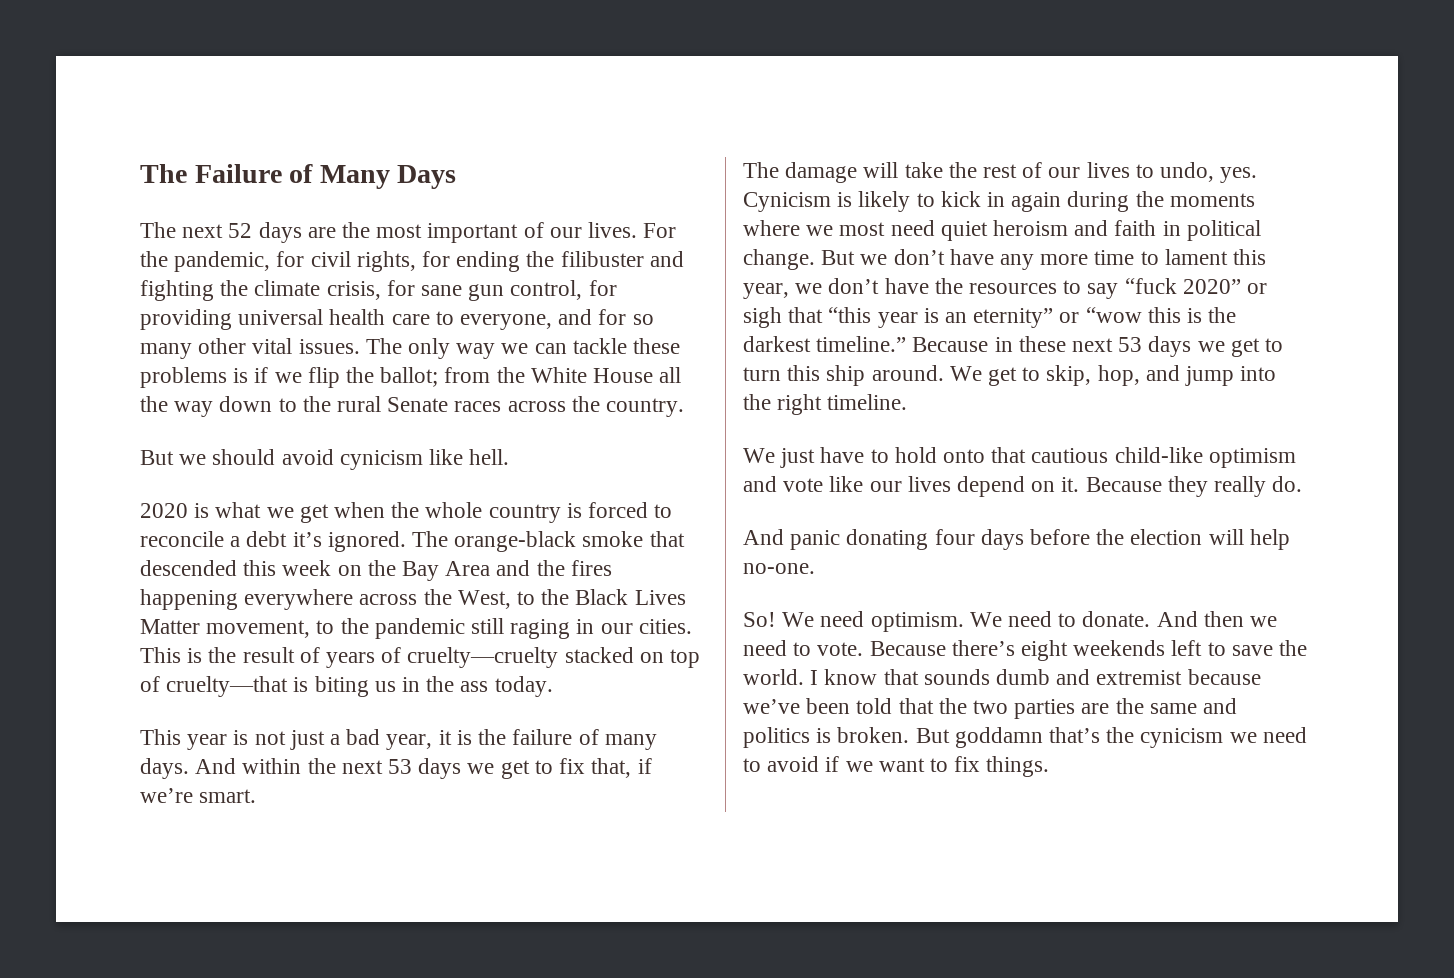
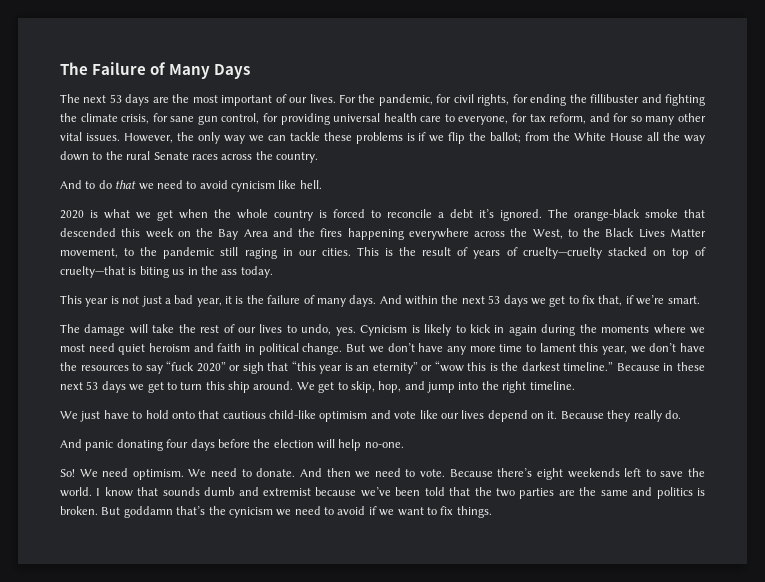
[228,223,253,238] 52 -> [109,94,122,103] 53
[560,251,644,267] filibuster -> [590,94,640,103] fillibuster
(553, 322) none -> [511,113,587,124] for tax reform,
[365,338,402,354] The -> [123,132,194,143] However, the
[140,449,276,465] But we should -> [60,180,197,190] And to do that we need to

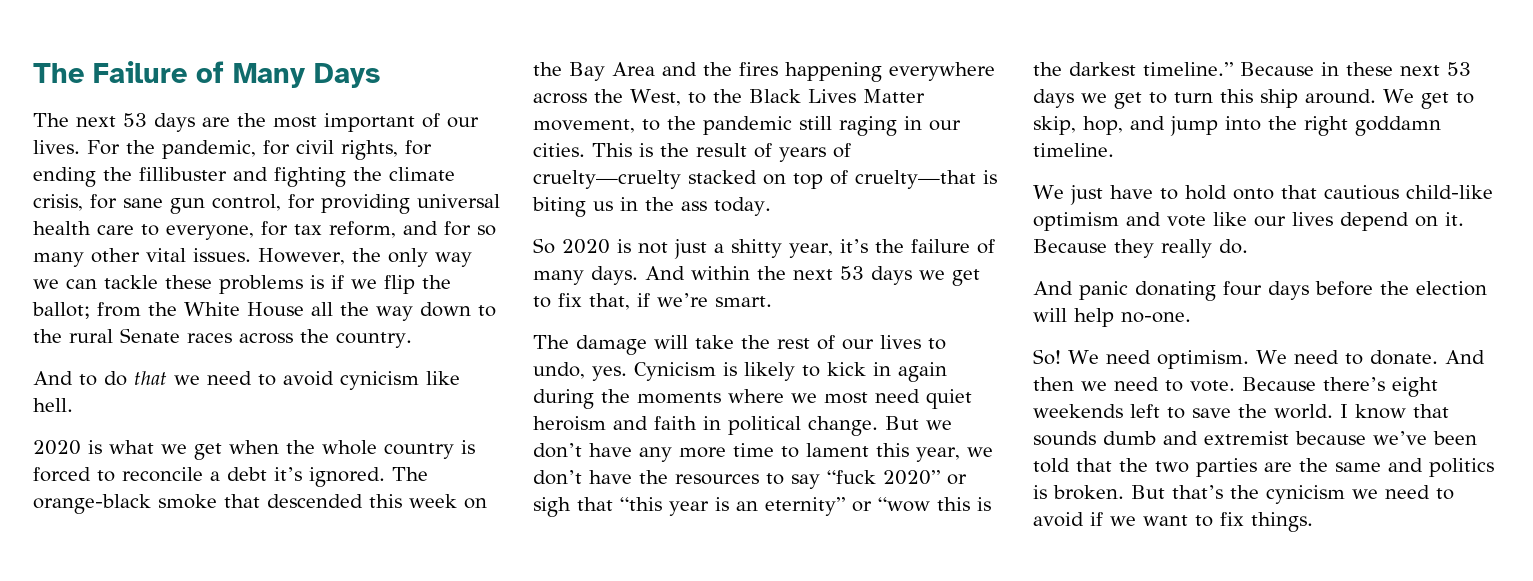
[60,295,109,307] This year -> [533,238,610,254] So 2020
[174,295,244,307] bad year, it is -> [731,239,868,258] shitty year, it’s
(527, 387) none -> [1355,116,1441,136] goddamn
[123,506,173,518] goddamn -> (1165, 492) none

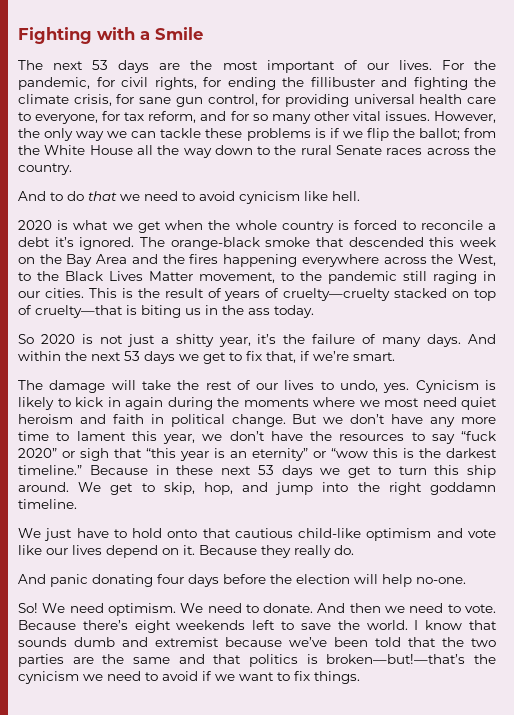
[33,61,380,88] The Failure of Many Days -> [18,27,203,44] Fighting with a Smile
(1423, 465) none -> [213,654,242,664] that
[1053,485,1223,500] broken. But that’s -> [326,654,466,664] broken—but!—that’s

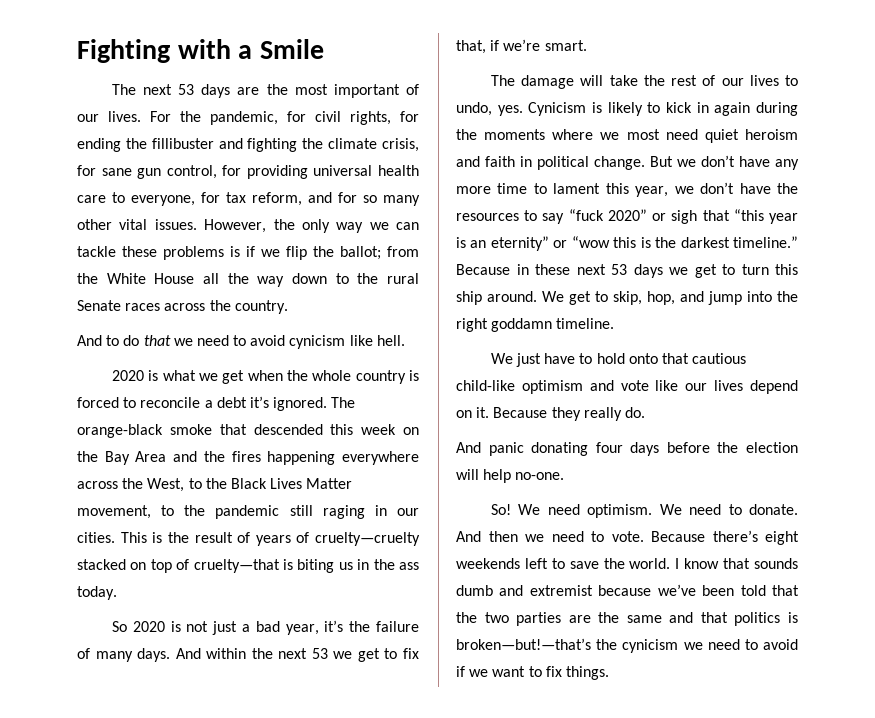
[175,334,214,347] shitty -> [255,621,280,632] bad
[144,351,175,364] days -> (328, 653) none

